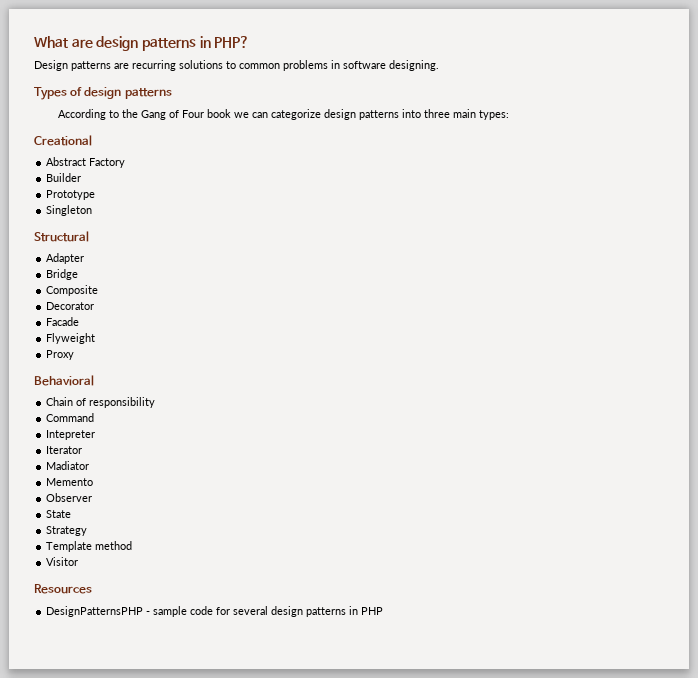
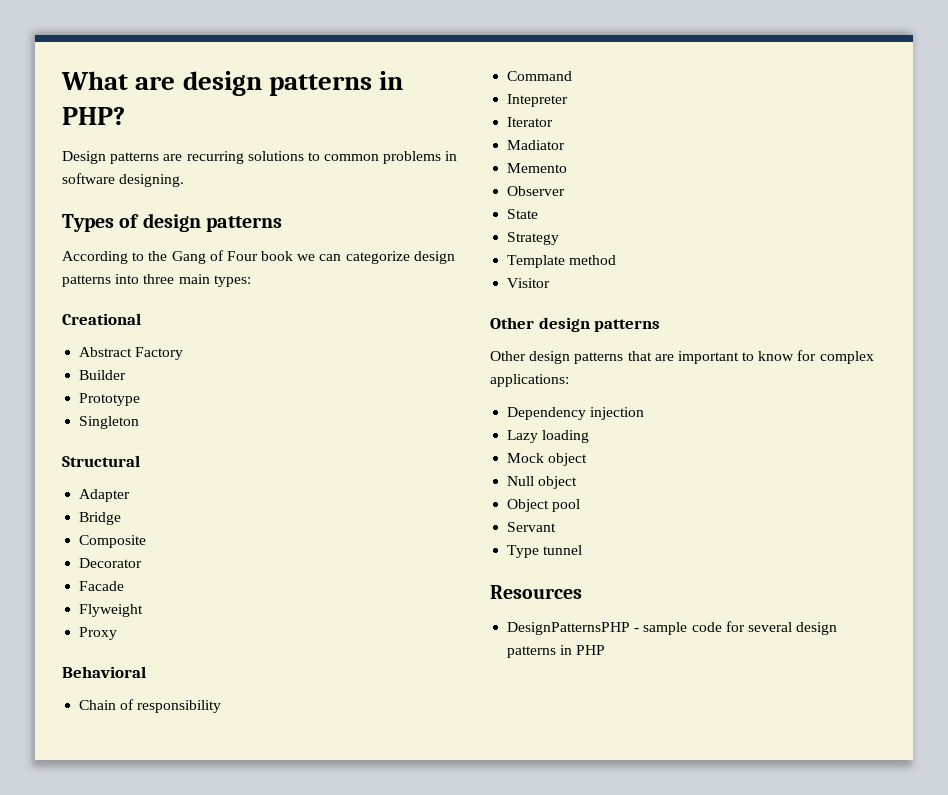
(79, 561) none -> [490,317,661,332] [490,350,874,364] [490,374,569,387] [507,407,645,420] [507,430,590,443] [507,453,588,466] [507,476,578,489] [507,499,581,512] [507,522,557,532] [507,545,583,558] // Other design patterns // Other design patterns that are important to know for complex applications: // Dependency injection // Lazy loading // Mock object // Null object // Object pool // Servant // Type tunnel

